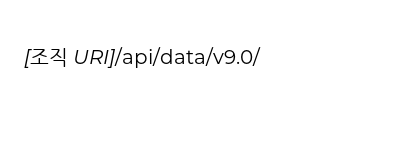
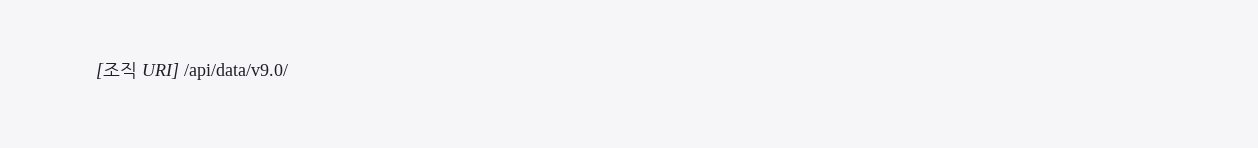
[73,47,262,68] URI]/api/data/v9.0/ -> [142,63,288,80] URI] /api/data/v9.0/

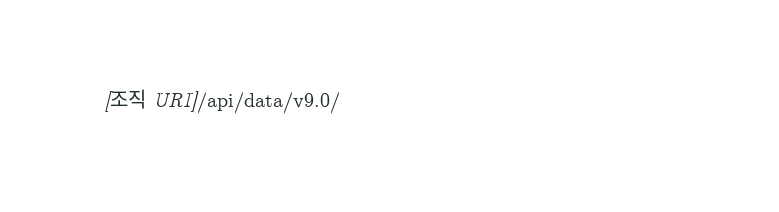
[142,63,288,80] URI] /api/data/v9.0/ -> [153,91,340,114] URI]/api/data/v9.0/

